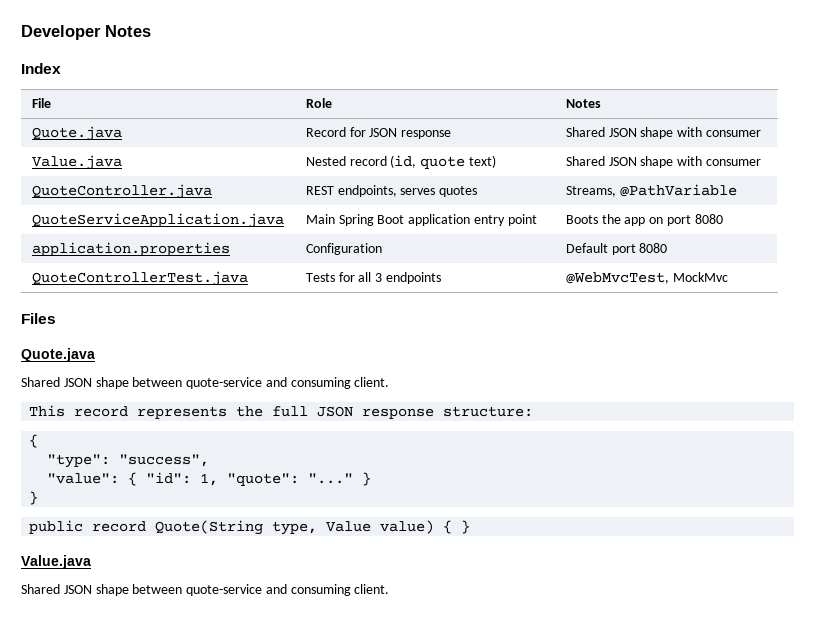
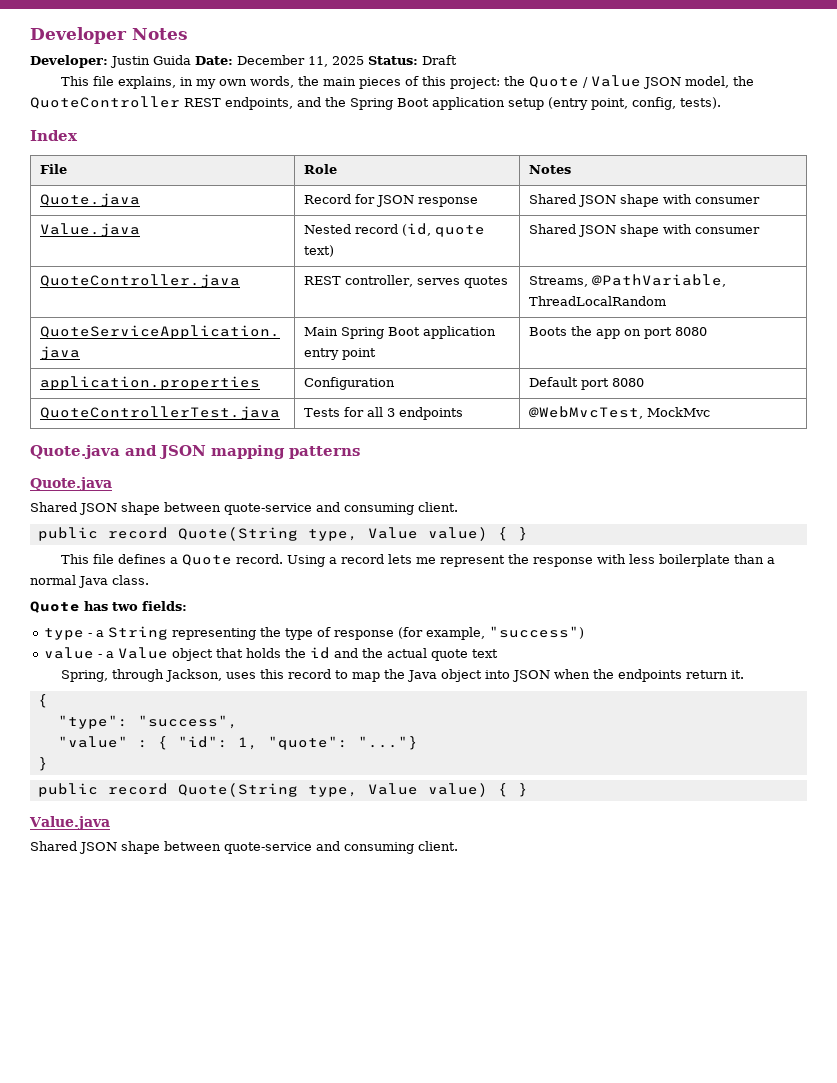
(151, 31) none -> [30,55,457,68] [60,75,754,89] [30,96,721,110] // Developer: Justin Guida Date: December 11, 2025 Status: Draft // This file explains, in my own words, the main pieces of this project: the Quote / Value JSON model, the QuoteController REST endpoints, and the Spring Boot application setup (entry point, config, tests).
[337,185,397,197] endpoints, -> [344,275,413,287] controller,
[619,184,737,197] @PathVariable -> [591,274,726,287] [528,296,666,306] @PathVariable, ThreadLocalRandom
[21,313,56,324] Files -> [30,445,360,459] Quote.java and JSON mapping patterns
[29,405,534,419] This record represents the full JSON response structure: -> [37,527,528,541] [60,554,775,567] [30,575,149,588] [30,601,187,613] [44,626,585,640] [44,647,499,661] [60,669,744,682] public record Quote(String type, Value value) { } // This file defines a Quote record. Using a record lets me represent the response with less boilerplate than a normal Java class. // Quote has two fields: // type - a String representing the type of response (for example, "success") // value - a Value object that holds the id and the actual quote text // Spring, through Jackson, uses this record to map the Java object into JSON when the endpoints return it.
[47,473,120,484] "value": -> [57,736,148,748] "value" :
[308,472,372,486] "..." } -> [357,736,418,750] "..."}

